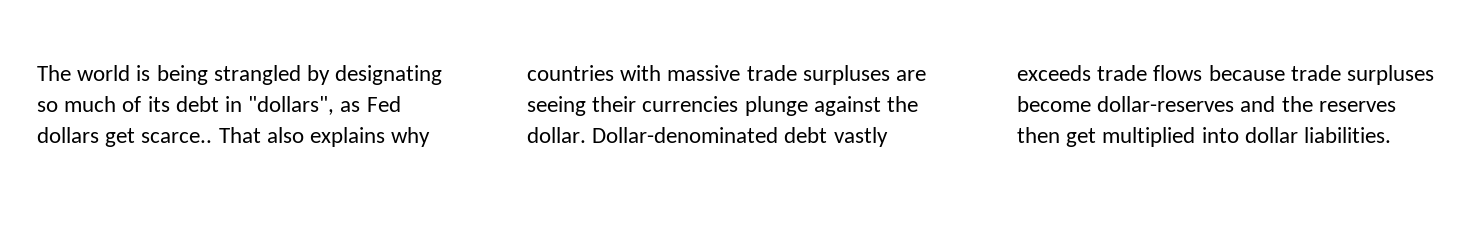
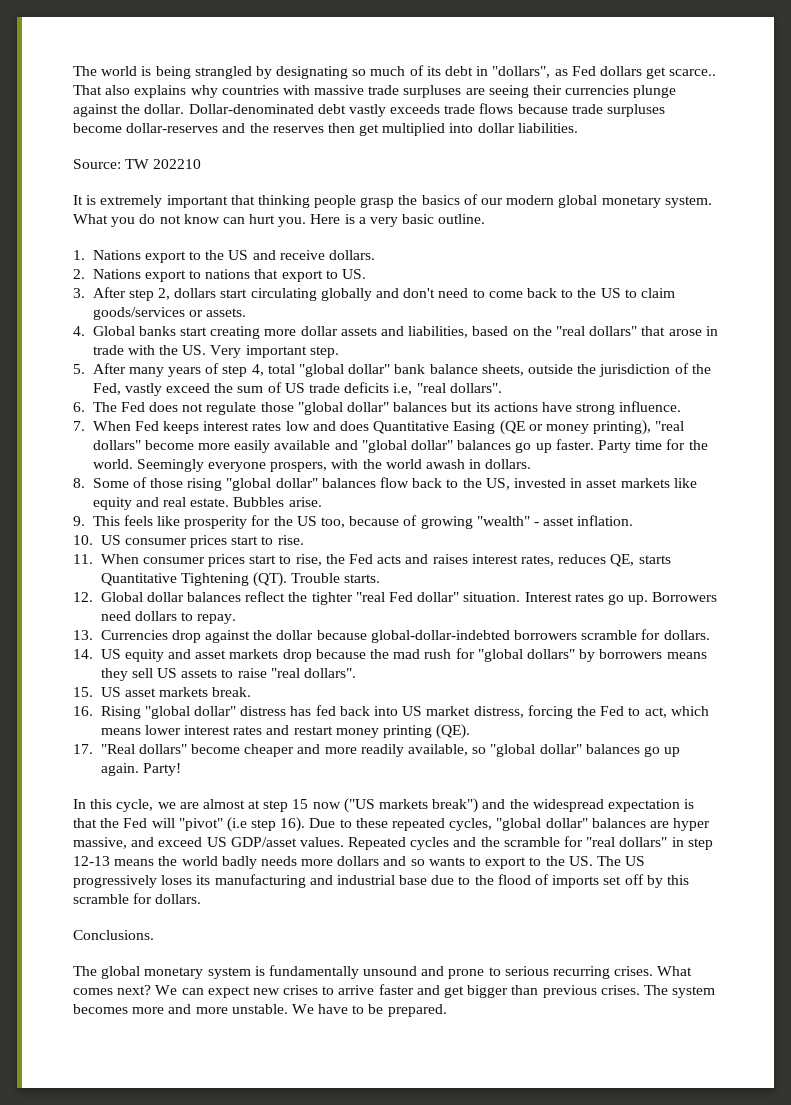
(1392, 135) none -> [73,159,202,169] [73,194,712,208] [73,214,486,227] [73,250,376,263] [73,269,367,282] [73,287,675,301] [92,307,247,320] [73,326,718,339] [92,345,339,358] [73,363,711,377] [92,382,502,396] [73,401,682,415] [73,420,685,435] [92,439,708,453] [92,459,532,472] [73,477,697,491] [92,497,322,510] [73,515,634,529] [73,535,304,548] [73,554,671,567] [100,572,381,587] [73,591,718,605] [100,611,237,624] [73,629,710,643] [73,648,707,662] [100,668,357,681] [73,687,252,697] [73,705,709,719] [100,724,471,739] [73,744,681,757] [100,763,181,776] [73,798,695,813] [73,817,711,832] [73,836,713,850] [73,856,646,869] [73,874,689,888] [73,893,202,904] [73,930,154,940] [73,965,693,979] [73,984,716,998] [73,1004,447,1017] // Source: TW 202210 // It is extremely important that thinking people grasp the basics of our modern global monetary system. What you do not know can hurt you. Here is a very basic outline. // 1. Nations export to the US and receive dollars. // 2. Nations export to nations that export to US. // 3. After step 2, dollars start circulating globally and don't need to come back to the US to claim goods/services or assets. // 4. Global banks start creating more dollar assets and liabilities, based on the "real dollars" that arose in trade with the US. Very important step. // 5. After many years of step 4, total "global dollar" bank balance sheets, outside the jurisdiction of the Fed, vastly exceed the sum of US trade deficits i.e, "real dollars". // 6. The Fed does not regulate those "global dollar" balances but its actions have strong influence. // 7. When Fed keeps interest rates low and does Quantitative Easing (QE or money printing), "real dollars" become more easily available and "global dollar" balances go up faster. Party time for the world. Seemingly everyone prospers, with the world awash in dollars. // 8. Some of those rising "global dollar" balances flow back to the US, invested in asset markets like equity and real estate. Bubbles arise. // 9. This feels like prosperity for the US too, because of growing "wealth" - asset inflation. // 10. US consumer prices start to rise. // 11. When consumer prices start to rise, the Fed acts and raises interest rates, reduces QE, starts Quantitative Tightening (QT). Trouble starts. // 12. Global dollar balances reflect the tighter "real Fed dollar" situation. Interest rates go up. Borrowers need dollars to repay. // 13. Currencies drop against the dollar because global-dollar-indebted borrowers scramble for dollars. // 14. US equity and asset markets drop because the mad rush for "global dollars" by borrowers means they sell US assets to raise "real dollars". // 15. US asset markets break. // 16. Rising "global dollar" distress has fed back into US market distress, forcing the Fed to act, which means lower interest rates and restart money printing (QE). // 17. "Real dollars" become cheaper and more readily available, so "global dollar" balances go up again. Party! // In this cycle, we are almost at step 15 now ("US markets break") and the widespread expectation is that the Fed will "pivot" (i.e step 16). Due to these repeated cycles, "global dollar" balances are hyper massive, and exceed US GDP/asset values. Repeated cycles and the scramble for "real dollars" in step 12-13 means the world badly needs more dollars and so wants to export to the US. The US progressively loses its manufacturing and industrial base due to the flood of imports set off by this scramble for dollars. // Conclusions. // The global monetary system is fundamentally unsound and prone to serious recurring crises. What comes next? We can expect new crises to arrive faster and get bigger than previous crises. The system becomes more and more unstable. We have to be prepared.

